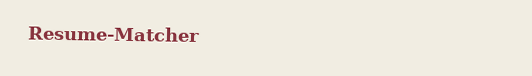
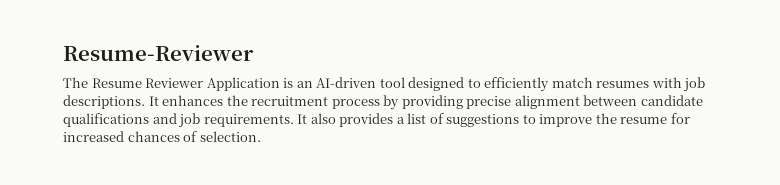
[27,25,200,43] Resume-Matcher -> [63,45,254,61] [63,77,706,92] [63,95,703,110] [63,113,690,128] [63,131,261,142] Resume-Reviewer // The Resume Reviewer Application is an AI-driven tool designed to efficiently match resumes with job descriptions. It enhances the recruitment process by providing precise alignment between candidate qualifications and job requirements. It also provides a list of suggestions to improve the resume for increased chances of selection.

